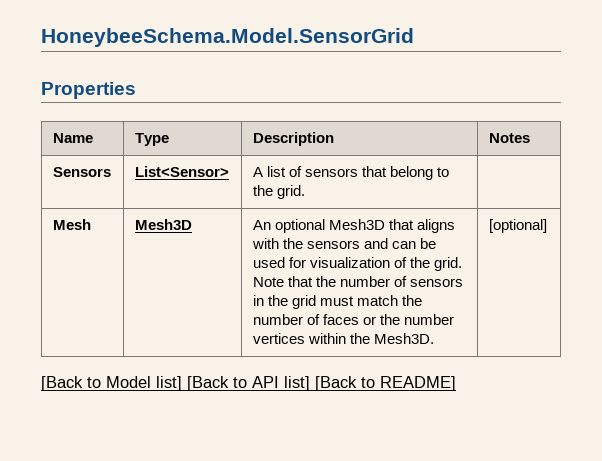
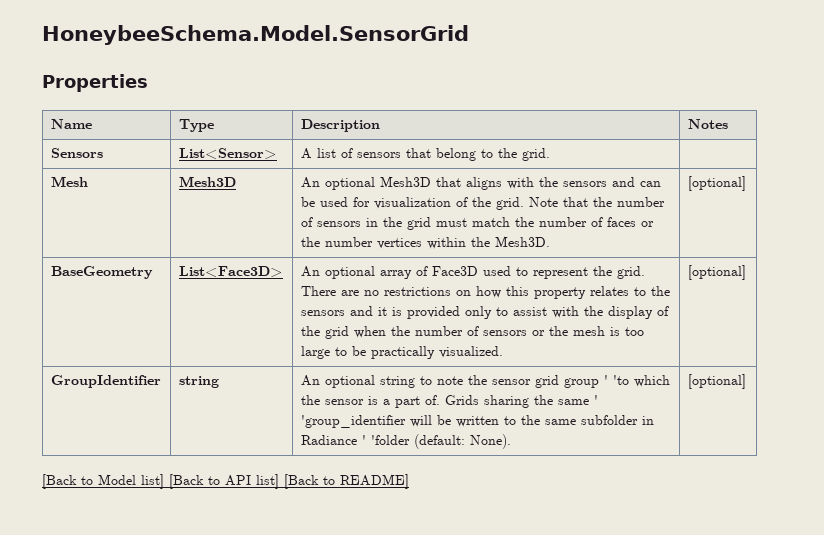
(547, 226) none -> [50,266,153,279] [178,266,283,278] [300,266,645,279] [300,286,670,299] [300,306,669,319] [300,326,644,339] [300,346,503,359] [687,265,746,280] [50,375,161,388] [178,376,219,388] [300,375,670,388] [300,395,598,408] [300,415,654,428] [300,434,511,449] [687,374,746,389] // BaseGeometry | List<Face3D> | An optional array of Face3D used to represent the grid. There are no restrictions on how this property relates to the sensors and it is provided only to assist with the display of the grid when the number of sensors or the mesh is too large to be practically visualized. | [optional] // GroupIdentifier | string | An optional string to note the sensor grid group ' 'to which the sensor is a part of. Grids sharing the same ' 'group_identifier will be written to the same subfolder in Radiance ' 'folder (default: None). | [optional]

